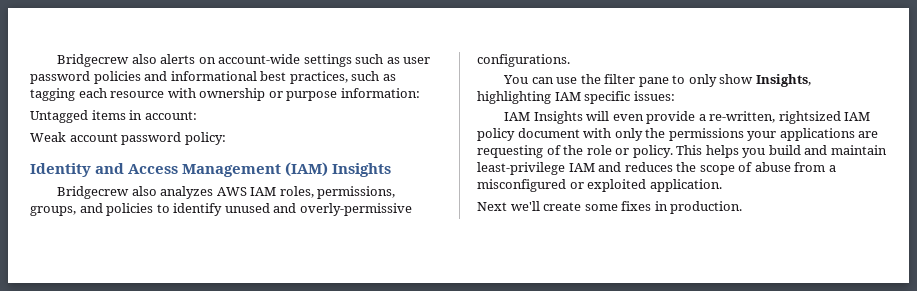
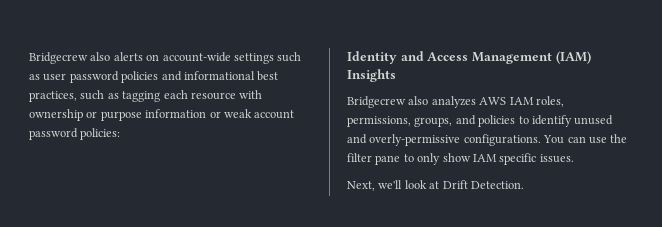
[340,88,420,98] [30,110,197,123] [30,132,66,142] information: // Untagged items in account: // Weak -> [145,109,252,118] information or weak
[184,132,226,145] policy: -> [80,128,121,140] policies:
(570, 60) // -> (541, 140) none
[755,74,811,87] [477,91,675,104] [504,111,871,124] [477,128,879,141] [477,145,887,158] [477,162,836,175] [477,179,722,192] [477,201,743,214] Insights, highlighting IAM specific issues: // IAM Insights will even provide a re-written, rightsized IAM policy document with only the permissions your applications are requesting of the role or policy. This helps you build and maintain least-privilege IAM and reduces the scope of abuse from a misconfigured or exploited application. // Next we'll create some fixes in production. -> [472,153,574,165] [347,180,524,191] IAM specific issues. // Next, we'll look at Drift Detection.

